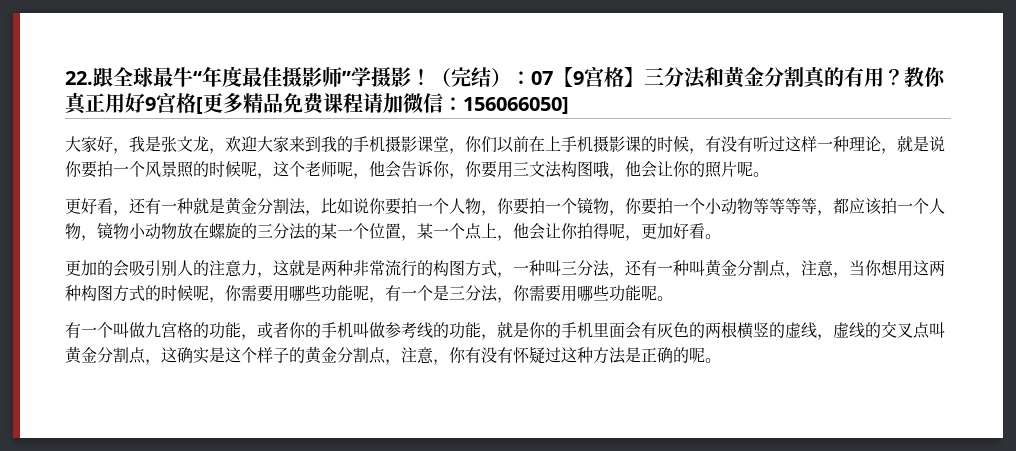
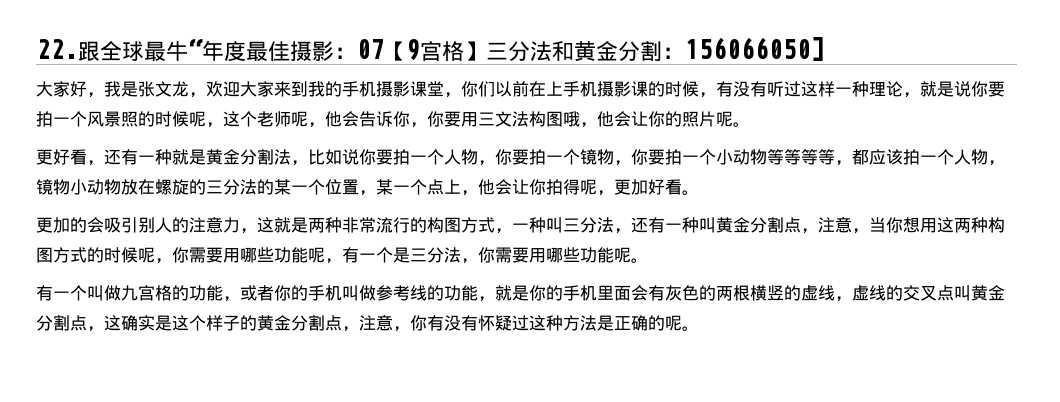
[322,67,511,87] 师”学摄影！（完结） -> (334, 51) none
[804,66,946,89] [65,92,443,115] 真的有用？教你真正用好9宫格[更多精品免费课程请加微信 -> (662, 51) none

